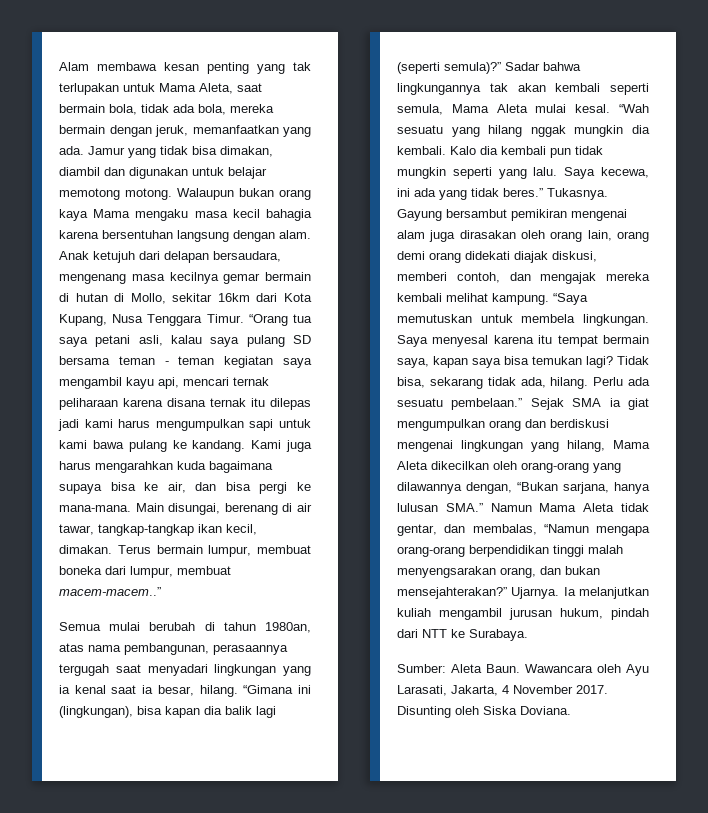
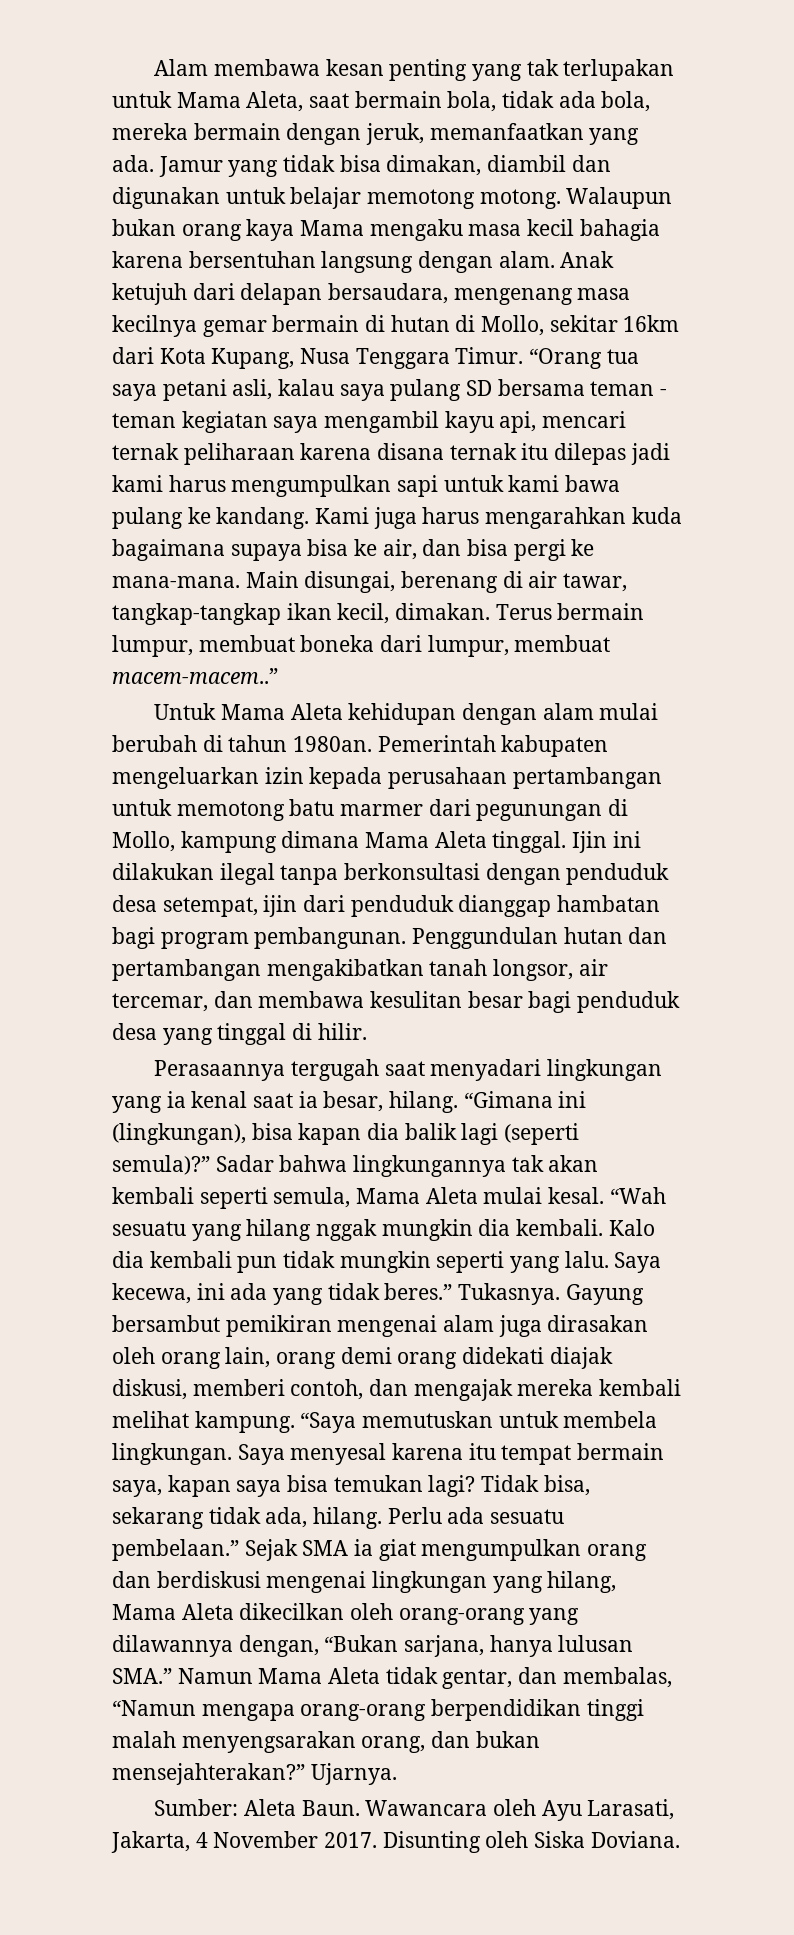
[59,622,311,633] [59,643,288,655] Semua mulai berubah di tahun 1980an, atas nama pembangunan, perasaannya -> [154,703,659,725] [112,735,609,757] [112,767,662,789] [112,799,629,821] [112,831,641,853] [112,863,670,885] [112,895,661,917] [112,927,668,949] [112,959,608,981] [112,991,681,1013] [112,1023,367,1045] [154,1060,286,1081] Untuk Mama Aleta kehidupan dengan alam mulai berubah di tahun 1980an. Pemerintah kabupaten mengeluarkan izin kepada perusahaan pertambangan untuk memotong batu marmer dari pegunungan di Mollo, kampung dimana Mama Aleta tinggal. Ijin ini dilakukan ilegal tanpa berkonsultasi dengan penduduk desa setempat, ijin dari penduduk dianggap hambatan bagi program pembangunan. Penggundulan hutan dan pertambangan mengakibatkan tanah longsor, air tercemar, dan membawa kesulitan besar bagi penduduk desa yang tinggal di hilir. // Perasaannya
[563,587,649,599] [397,608,649,620] [397,629,528,641] Ia melanjutkan kuliah mengambil jurusan hukum, pindah dari NTT ke Surabaya. -> (397, 1774) none

